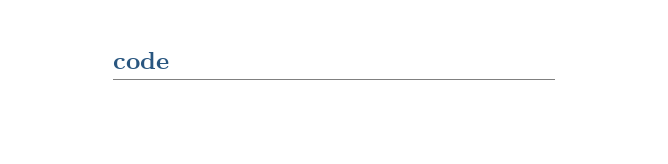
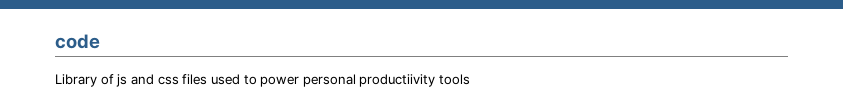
(169, 60) none -> [55,74,471,87] // Library of js and css files used to power personal productiivity tools

